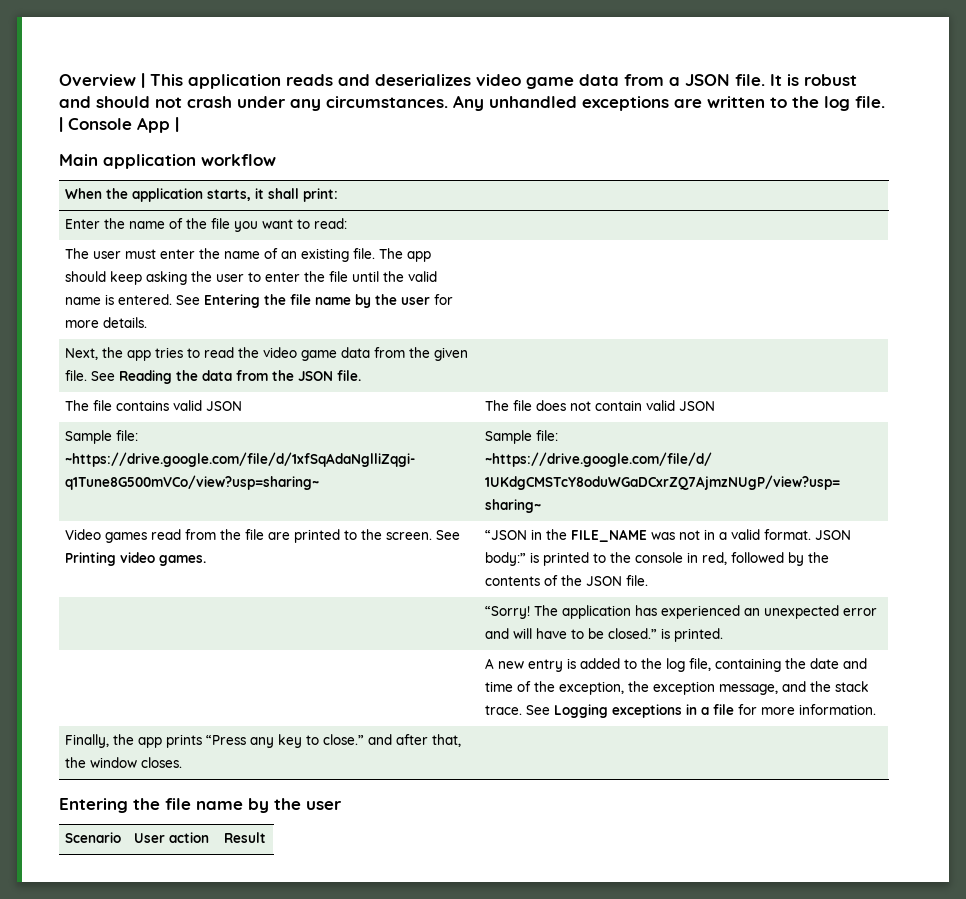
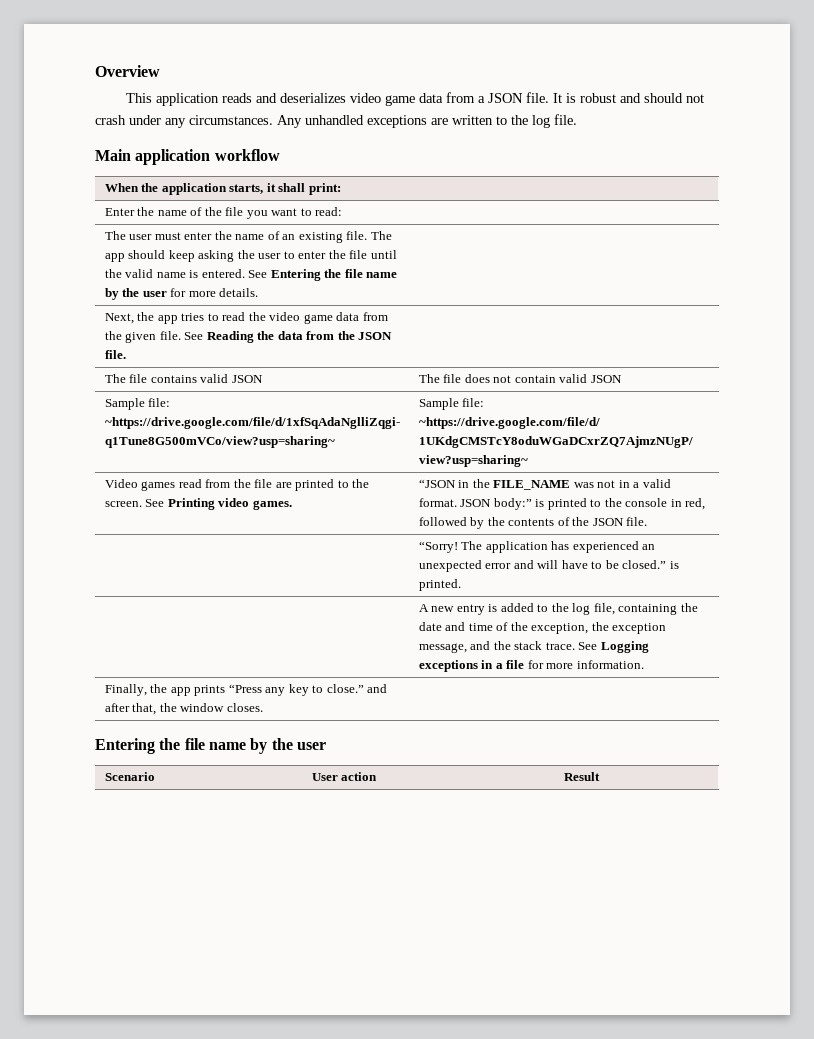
[141,73,145,88] | -> (160, 71) //
[59,117,179,133] | Console App | -> (577, 119) none

